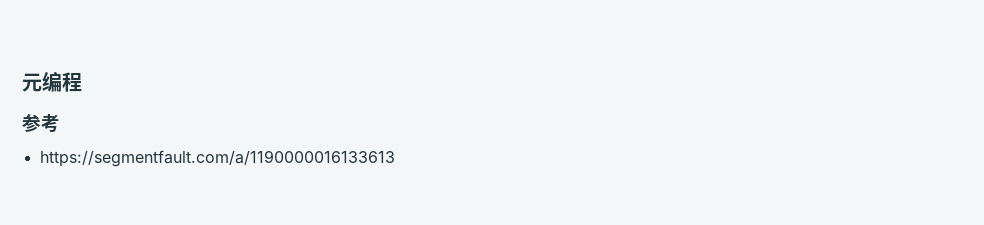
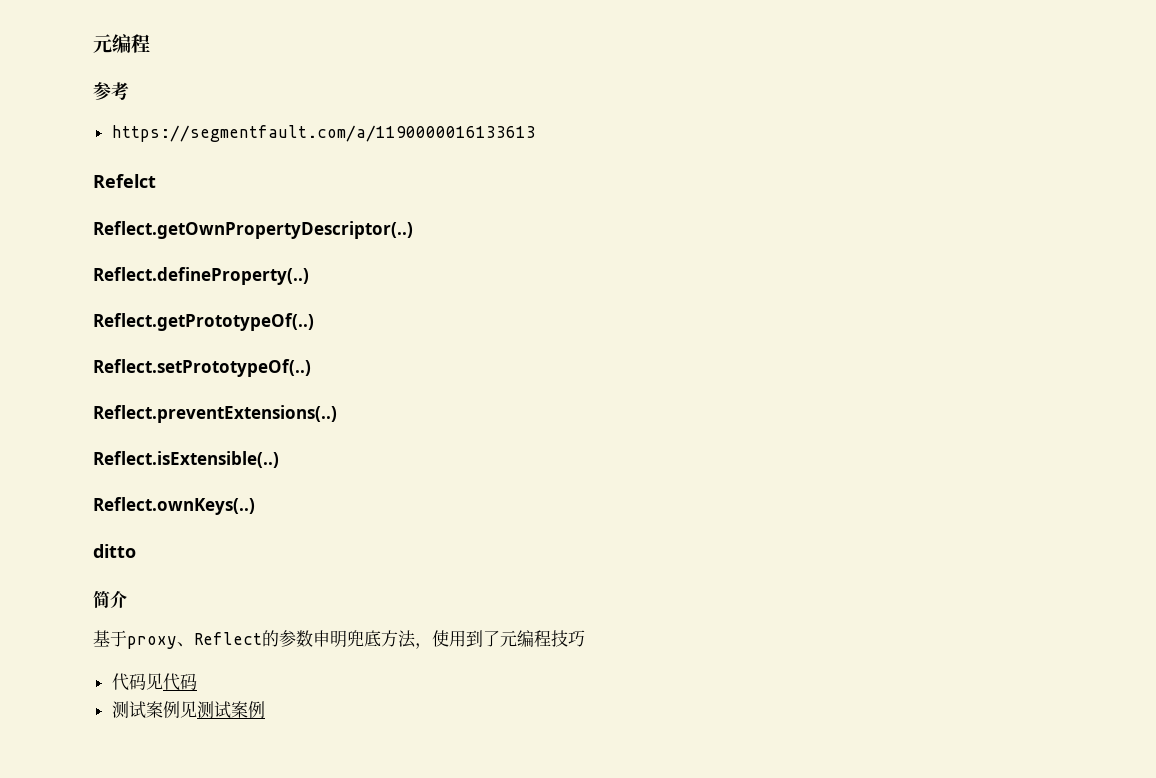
(395, 158) none -> [93,174,156,188] [93,221,413,239] [93,267,309,285] [93,313,314,331] [93,359,311,377] [93,405,337,423] [93,451,279,468] [93,497,255,515] [93,544,136,558] [93,590,127,608] [93,630,585,649] [111,673,197,691] [111,701,265,719] // Refelct // Reflect.getOwnPropertyDescriptor(..) // Reflect.defineProperty(..) // Reflect.getPrototypeOf(..) // Reflect.setPrototypeOf(..) // Reflect.preventExtensions(..) // Reflect.isExtensible(..) // Reflect.ownKeys(..) // ditto // 简介 // 基于proxy、Reflect的参数申明兜底方法，使用到了元编程技巧 // 代码见代码 // 测试案例见测试案例

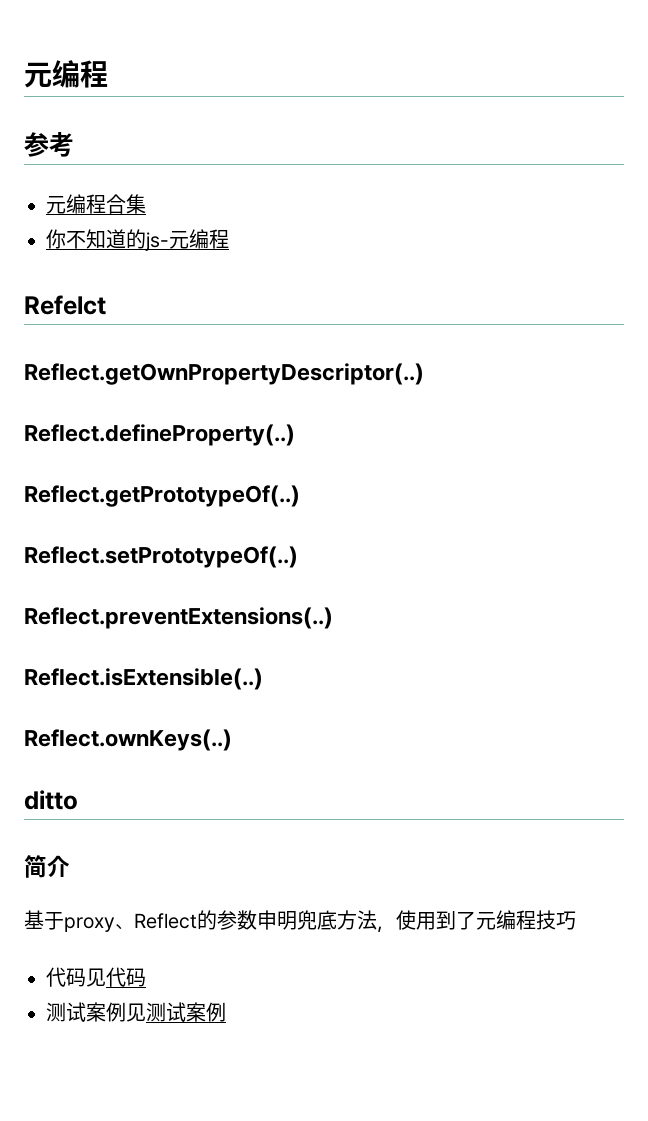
[111,125,536,142] https://segmentfault.com/a/1190000016133613 -> [46,194,146,214] [46,229,229,251] 元编程合集 // 你不知道的js-元编程

